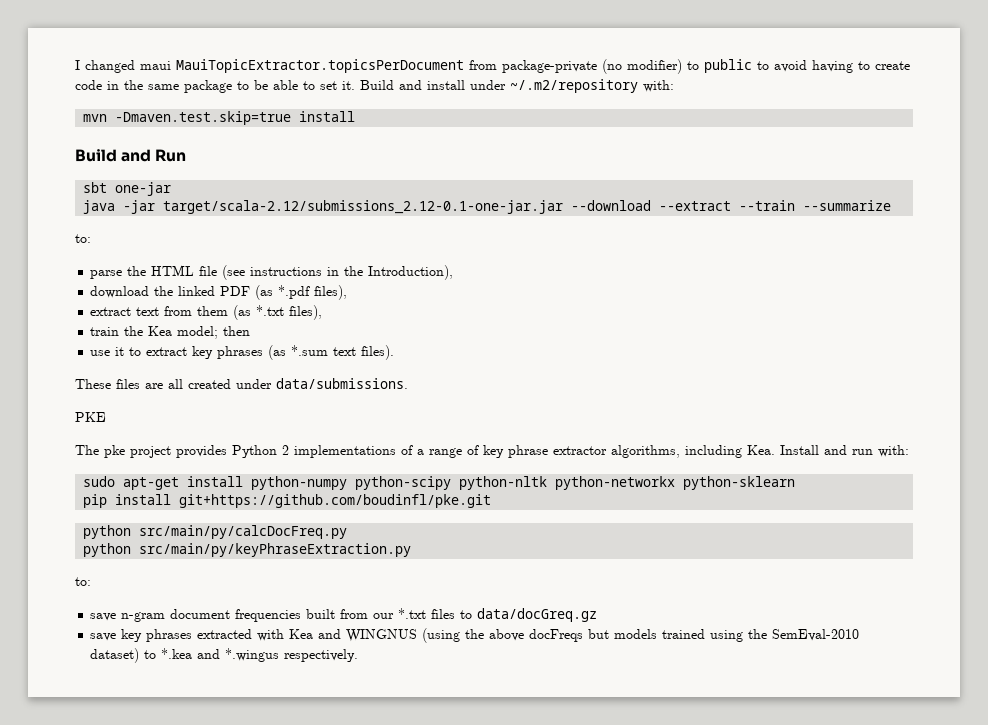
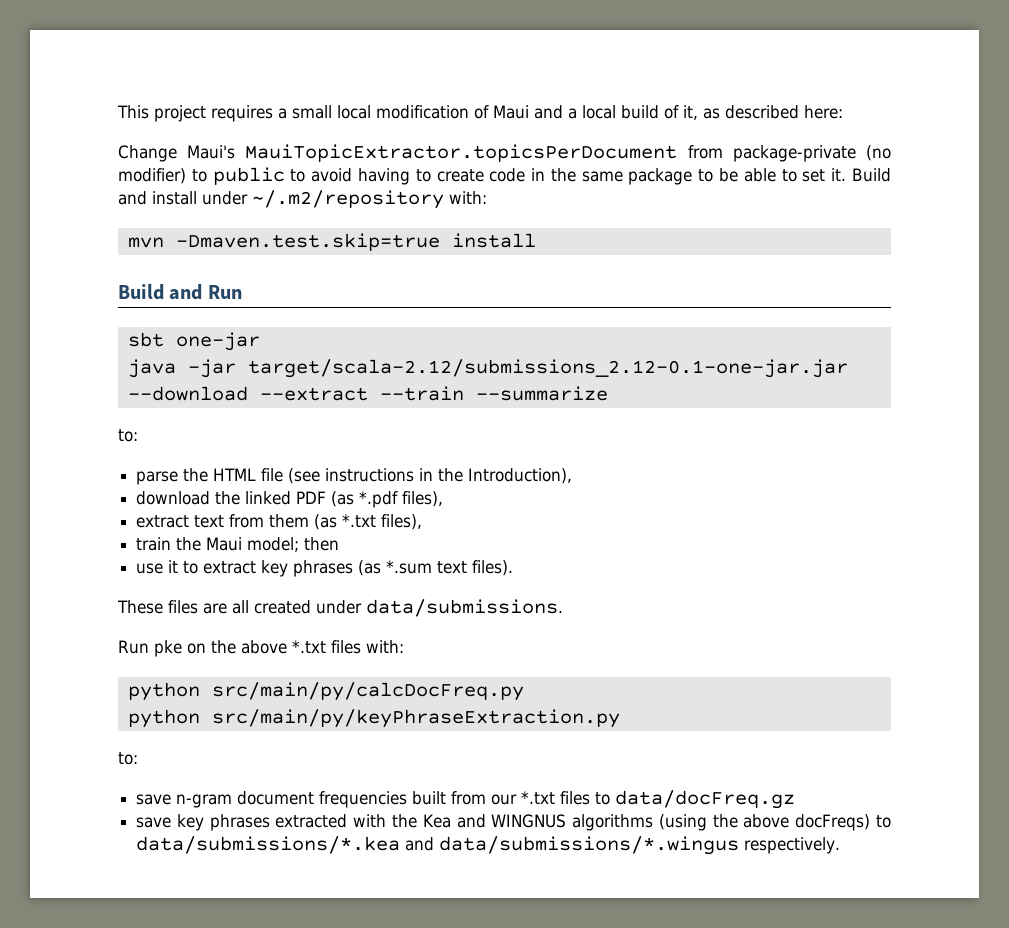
[75,60,171,73] I changed maui -> [117,105,843,122] [118,145,236,162] This project requires a small local modification of Maui and a local build of it, as described here: // Change Maui's
[148,326,173,336] Kea -> [206,537,243,551] Maui
[75,412,106,422] [75,445,909,458] [83,476,796,490] [83,494,492,508] PKE // The pke project provides Python 2 implementations of a range of key phrase extractor algorithms, including Kea. Install and run with: // sudo apt-get install python-numpy python-scipy python-nltk python-networkx python-sklearn // pip install git+https://github.com/boudinfl/pke.git -> [118,640,404,657] Run pke on the above *.txt files with:
[477,608,598,622] data/docGreq.gz -> [615,790,796,809] data/docFreq.gz
(285, 635) none -> [392,814,418,828] the
(418, 635) none -> [572,814,654,831] algorithms
[529,629,860,642] [90,648,280,663] docFreqs but models trained using the SemEval-2010 dataset) to *.kea and *.wingus -> [795,814,892,831] [136,836,740,855] docFreqs) to data/submissions/*.kea and data/submissions/*.wingus

